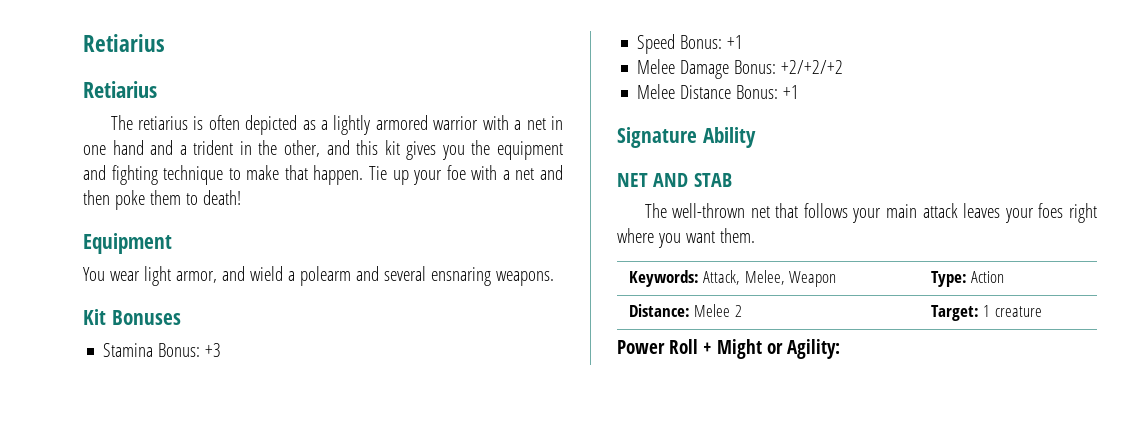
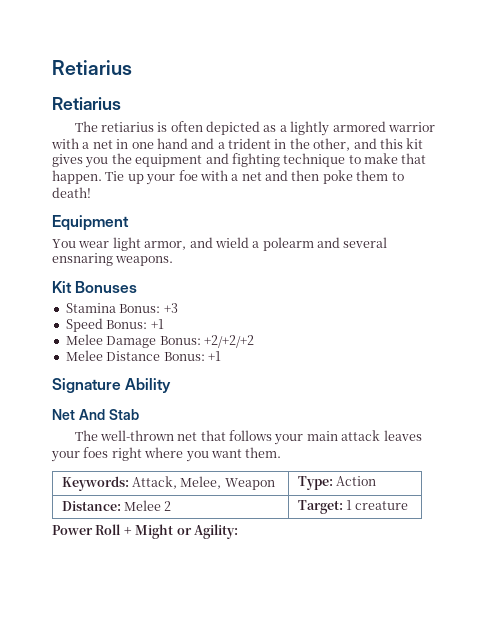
[617,173,732,187] NET AND STAB -> [52,409,139,420] Net And Stab

